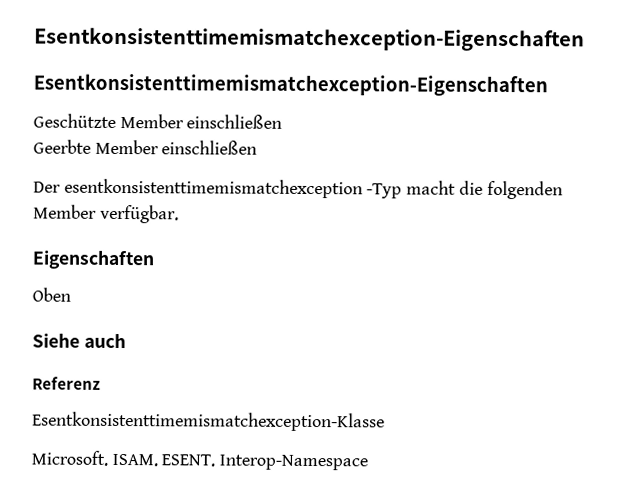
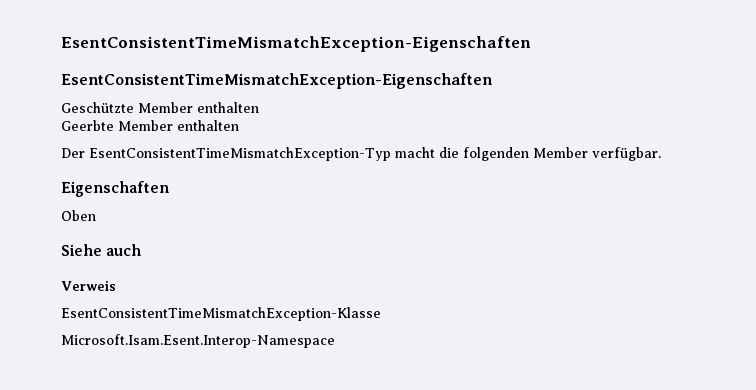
[34,27,585,52] [33,73,548,97] Esentkonsistenttimemismatchexception-Eigenschaften // Esentkonsistenttimemismatchexception-Eigenschaften -> [61,36,531,52] [61,73,493,89] EsentConsistentTimeMismatchException-Eigenschaften // EsentConsistentTimeMismatchException-Eigenschaften
[186,114,283,129] einschließen -> [197,102,259,113] enthalten
[161,140,258,155] einschließen -> [177,120,239,131] enthalten
[63,178,403,199] esentkonsistenttimemismatchexception -Typ -> [89,147,391,161] EsentConsistentTimeMismatchException-Typ
[32,376,101,390] [32,411,385,432] [31,450,369,471] Referenz // Esentkonsistenttimemismatchexception-Klasse // Microsoft. ISAM. ESENT. Interop-Namespace -> [61,280,116,291] [61,307,381,321] [61,334,335,348] Verweis // EsentConsistentTimeMismatchException-Klasse // Microsoft.Isam.Esent.Interop-Namespace

